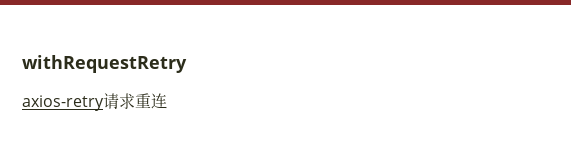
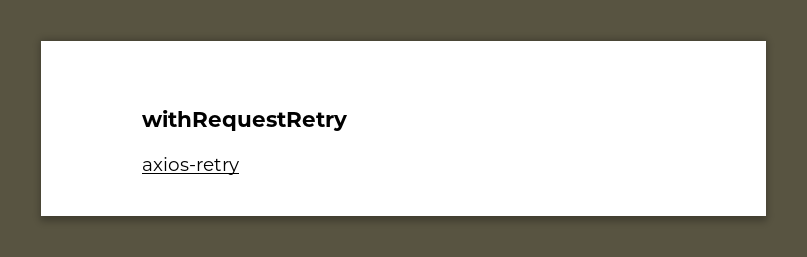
[103,93,167,109] 请求重连 -> (239, 166) none

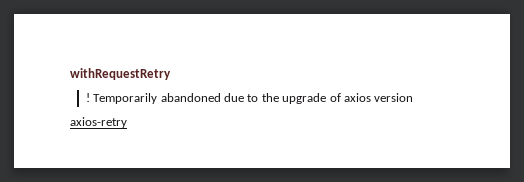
(348, 120) none -> [85,93,414,104] // ! Temporarily abandoned due to the upgrade of axios version

